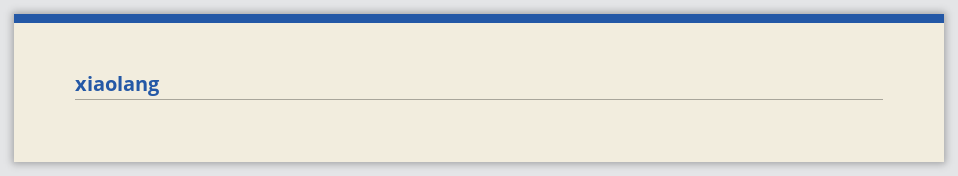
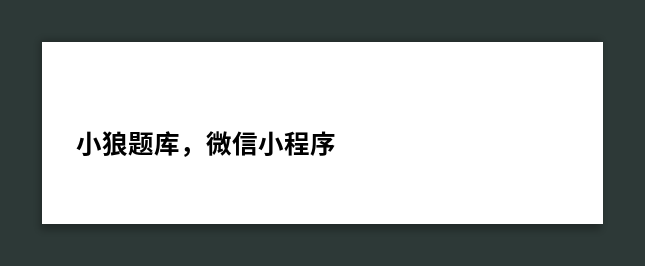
[75,76,160,96] xiaolang -> [76,131,336,157] 小狼题库，微信小程序

